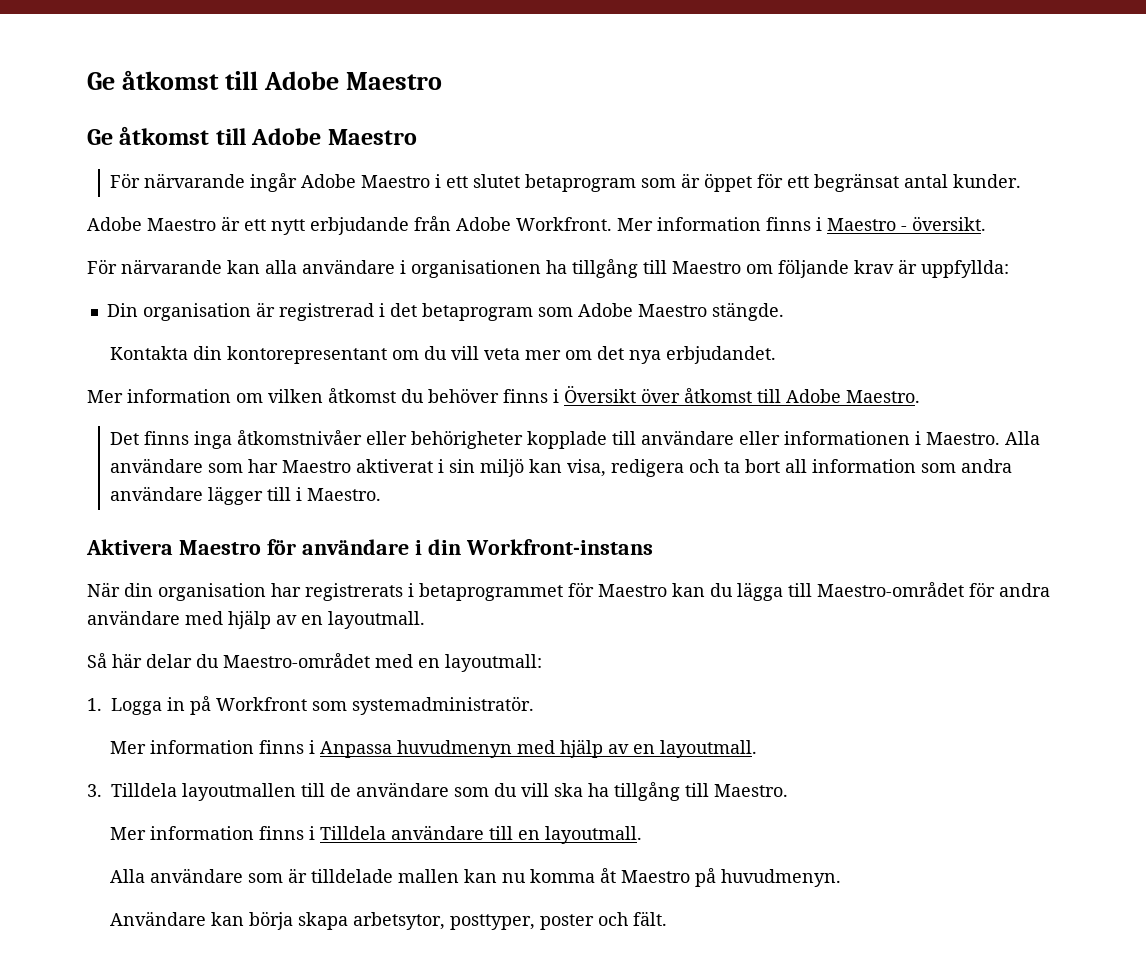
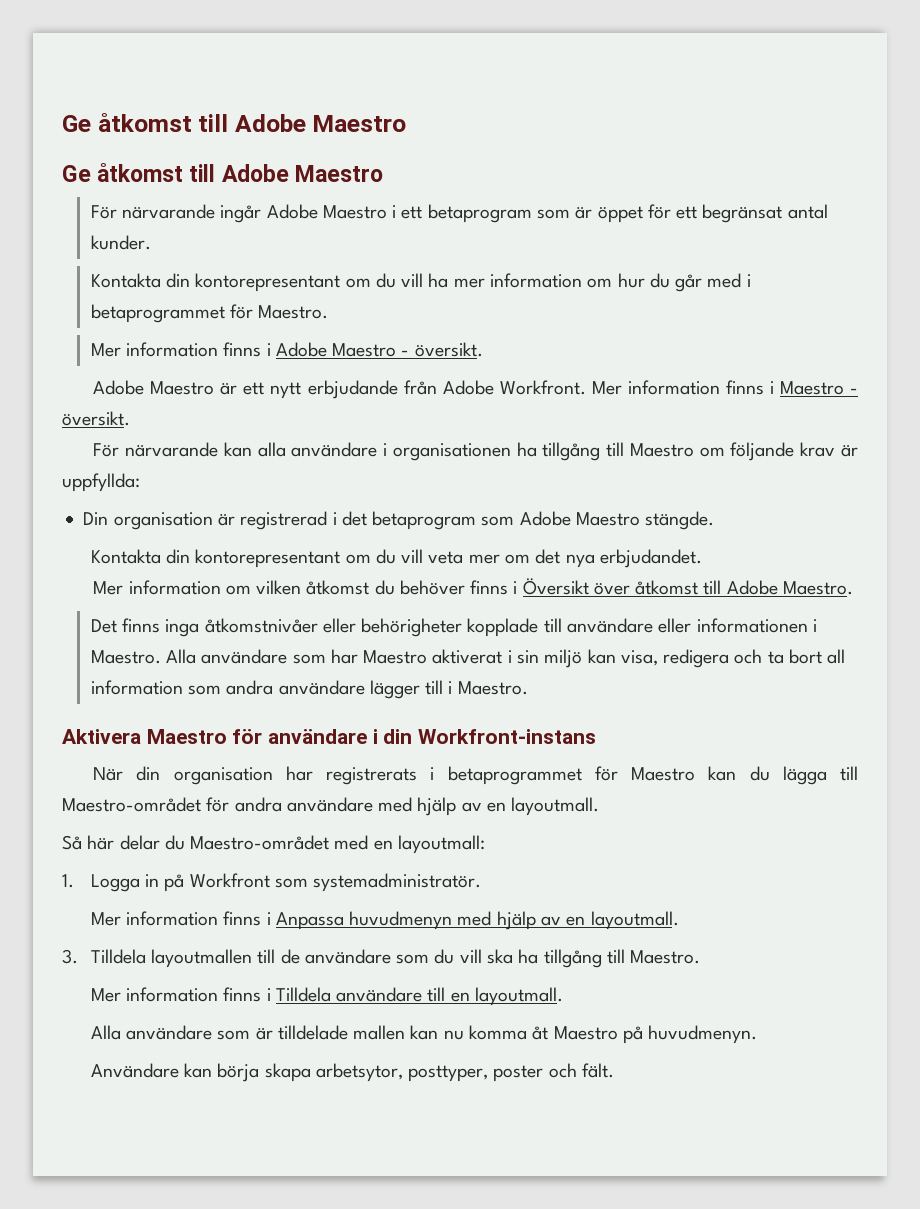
[473,174,521,188] slutet -> (423, 212) none
(1022, 181) none -> [90,273,751,292] [90,304,329,323] [90,342,483,357] // Kontakta din kontorepresentant om du vill ha mer information om hur du går med i betaprogrammet för Maestro. // Mer information finns i Adobe Maestro - översikt.

